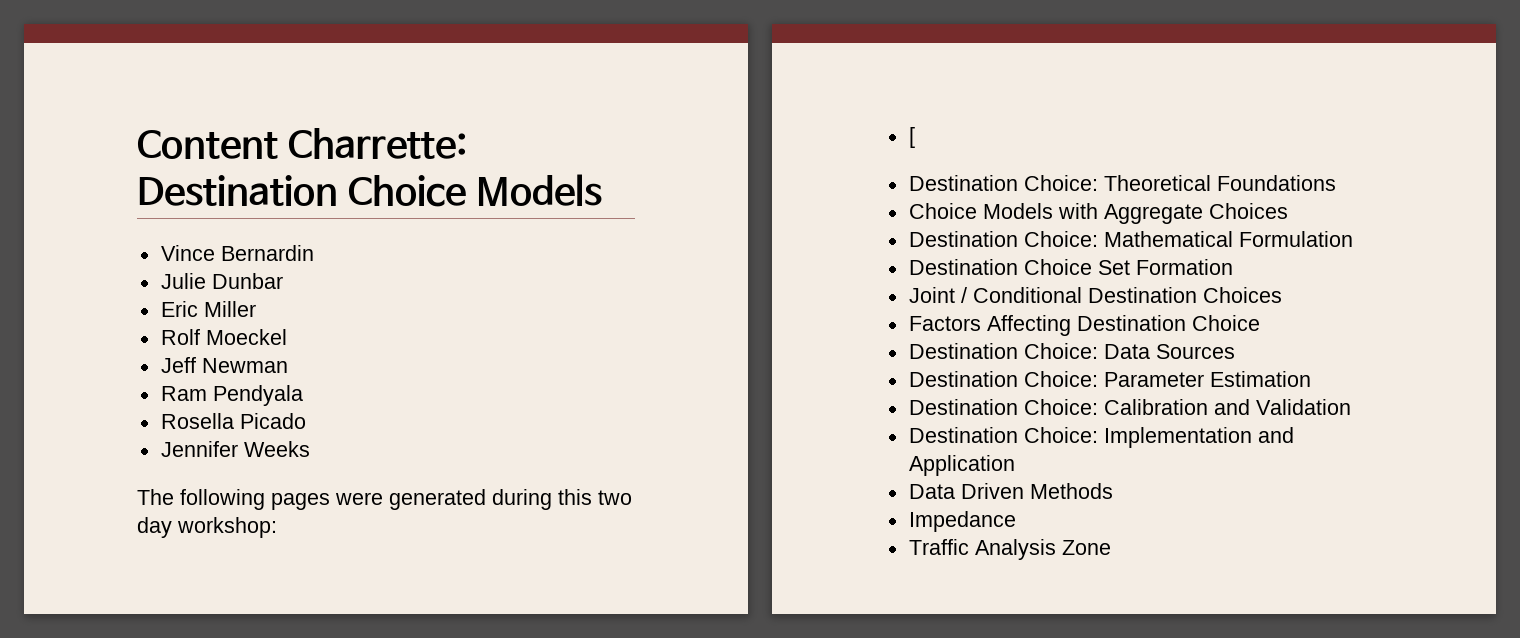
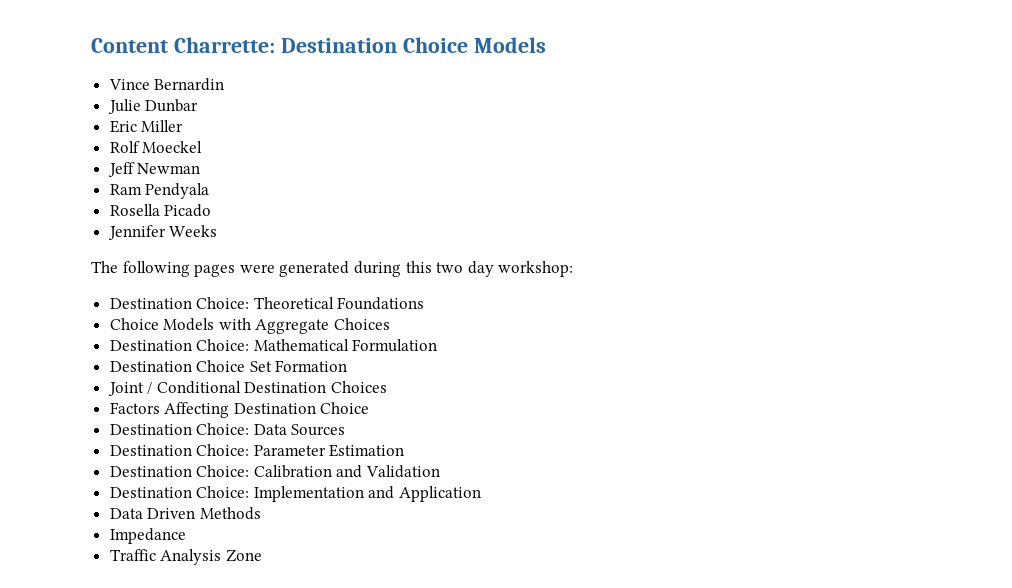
[908,127,915,148] // [ -> (574, 269) none

